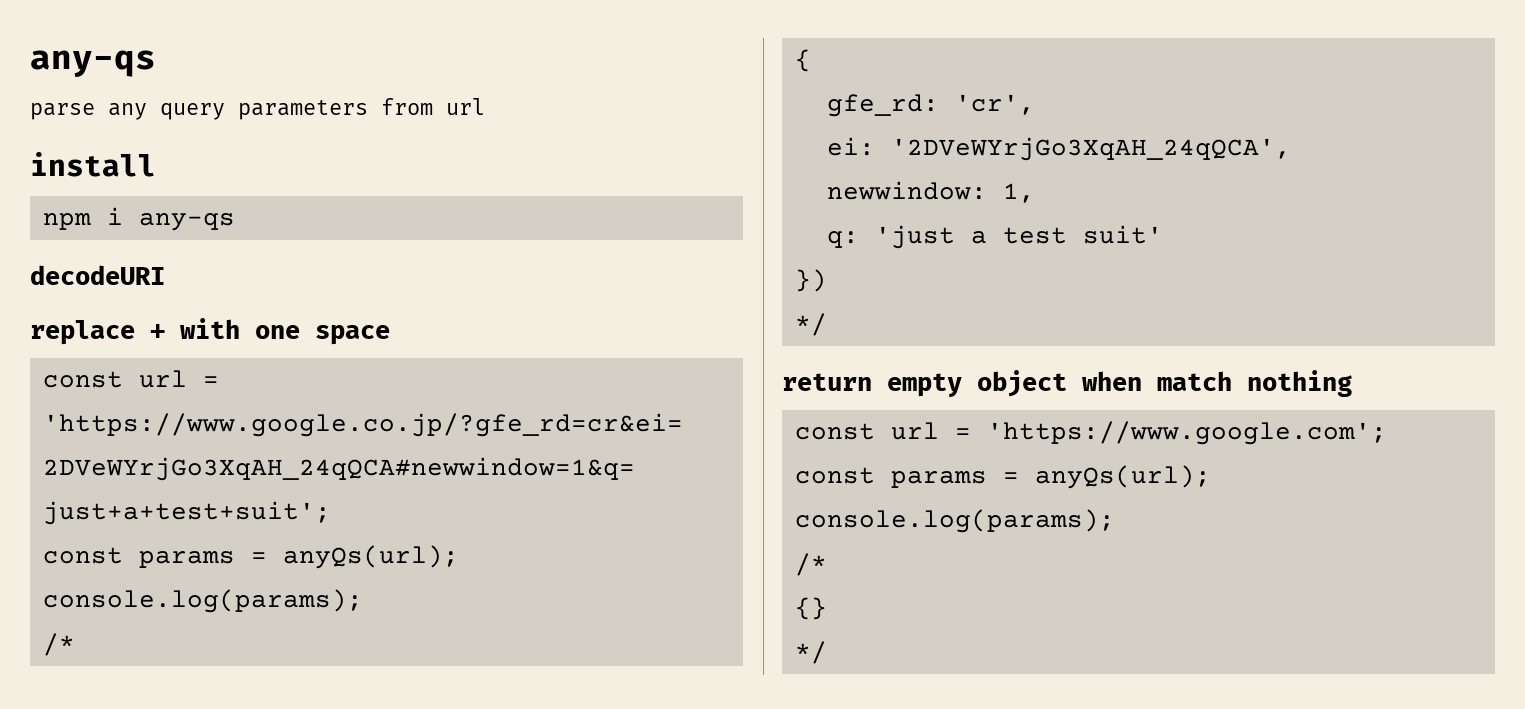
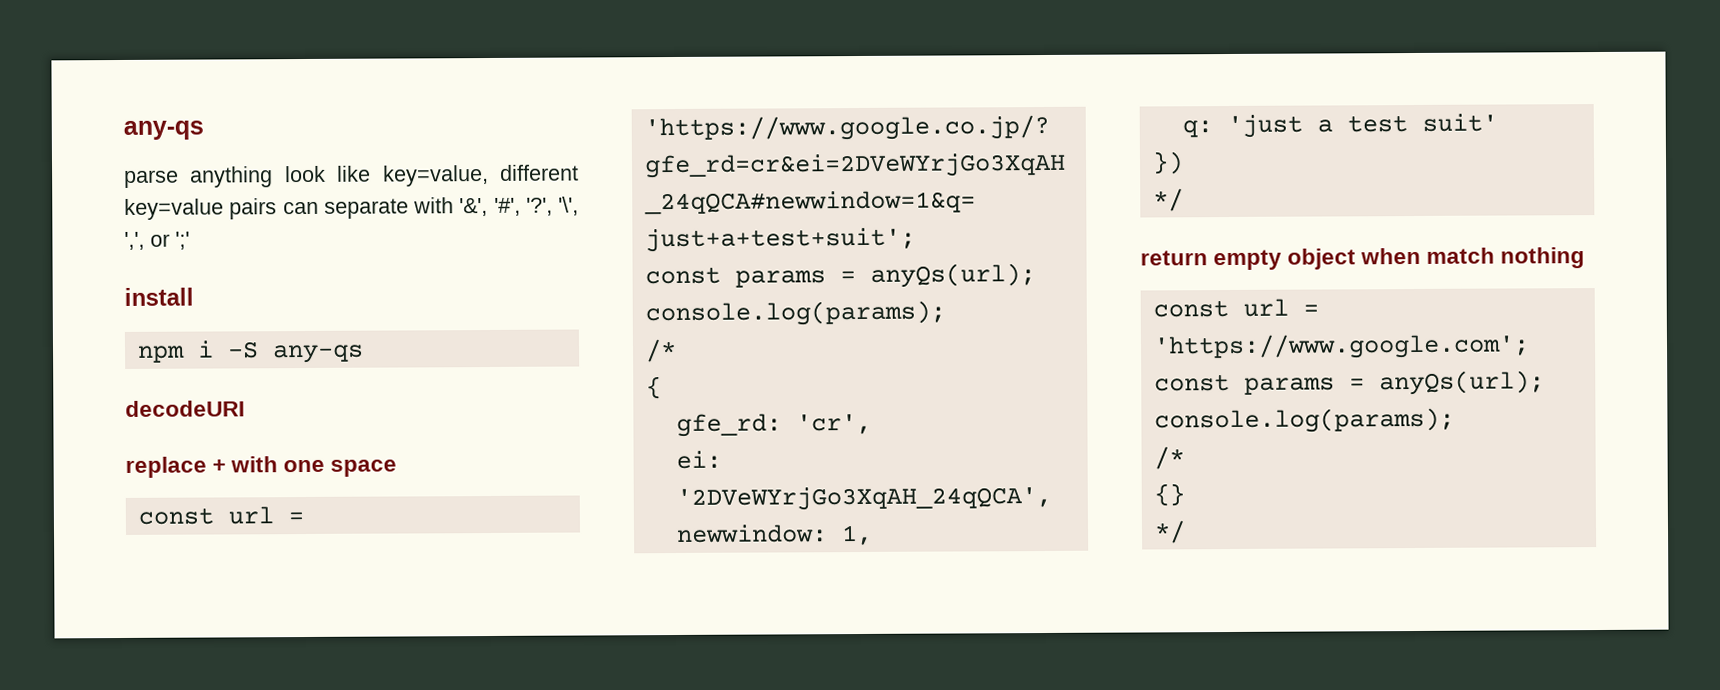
[108,98,485,120] any query parameters from url -> [190,164,579,188] [124,196,579,220] [124,231,190,250] anything look like key=value, different key=value pairs can separate with '&', '#', '?', '\', ',', or ';'
(123, 216) none -> [226,341,259,359] -S

